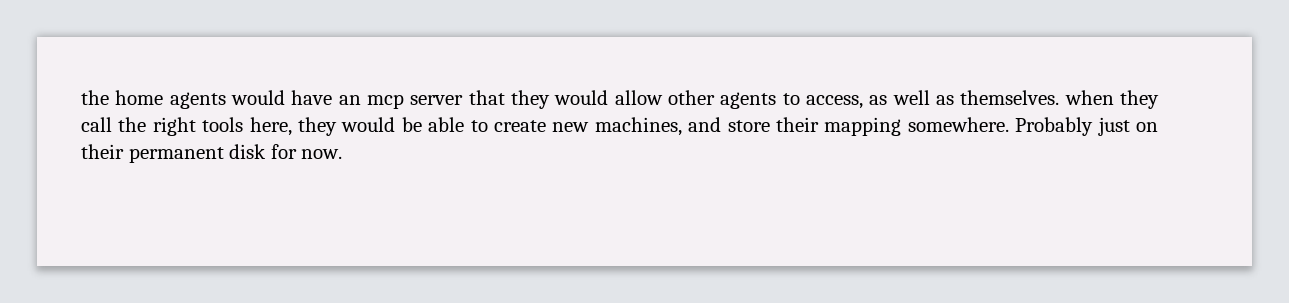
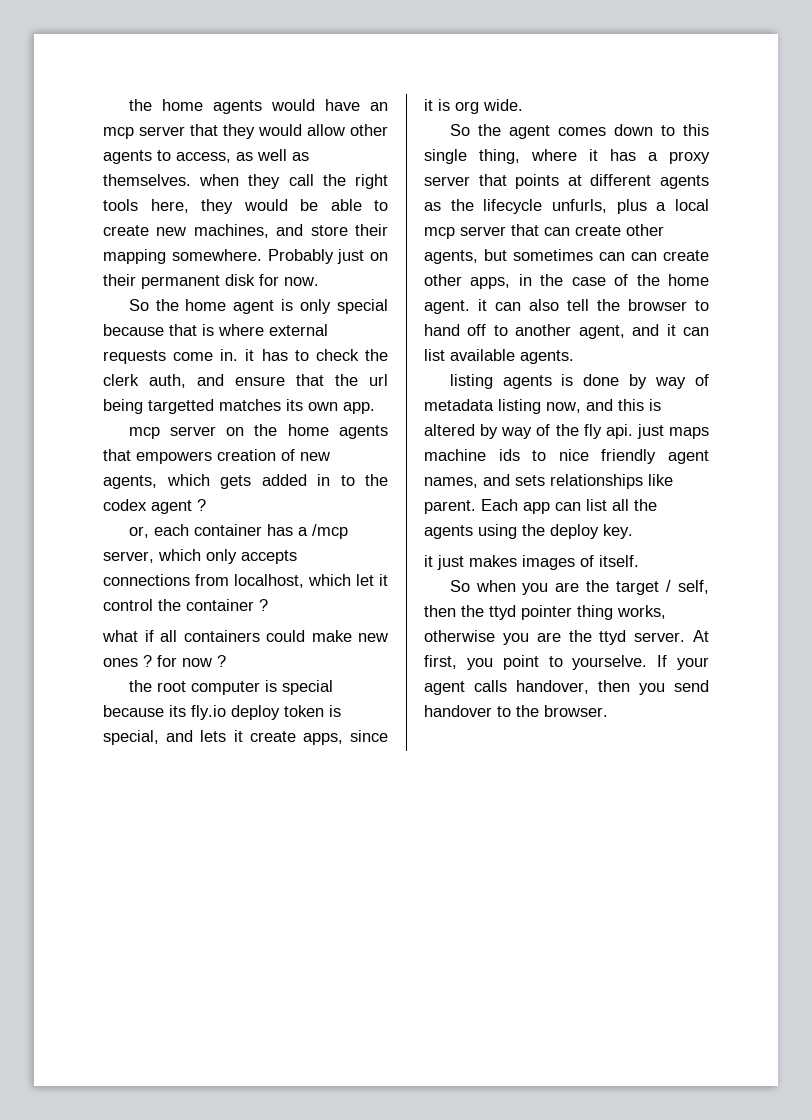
(343, 154) none -> [128,299,388,314] [103,324,328,336] [103,349,388,364] [103,374,388,388] [103,399,375,414] [128,424,389,439] [103,449,330,464] [103,474,388,489] [103,499,206,514] [128,524,348,539] [103,549,297,564] [103,574,388,588] [103,599,268,611] [102,630,388,642] [103,655,226,667] [128,680,333,695] [103,705,341,720] [103,730,388,745] [424,99,523,114] [449,124,709,139] [424,149,710,164] [424,174,709,189] [424,199,709,214] [424,224,664,239] [424,249,709,264] [424,274,709,289] [424,299,709,314] [424,324,709,339] [424,349,574,364] [449,374,709,389] [424,399,661,414] [424,424,709,439] [424,449,709,464] [424,474,673,489] [424,499,657,514] [424,524,633,539] [424,555,639,570] [449,580,709,595] [424,605,666,620] [424,630,709,645] [424,655,709,670] [424,680,709,695] [424,705,608,717] // So the home agent is only special because that is where external requests come in. it has to check the clerk auth, and ensure that the url being targetted matches its own app. // mcp server on the home agents that empowers creation of new agents, which gets added in to the codex agent ? // or, each container has a /mcp server, which only accepts connections from localhost, which let it control the container ? // what if all containers could make new ones ? for now ? // the root computer is special because its fly.io deploy token is special, and lets it create apps, since it is org wide. // So the agent comes down to this single thing, where it has a proxy server that points at different agents as the lifecycle unfurls, plus a local mcp server that can create other agents, but sometimes can can create other apps, in the case of the home agent. it can also tell the browser to hand off to another agent, and it can list available agents. // listing agents is done by way of metadata listing now, and this is altered by way of the fly api. just maps machine ids to nice friendly agent names, and sets relationships like parent. Each app can list all the agents using the deploy key. // it just makes images of itself. // So when you are the target / self, then the ttyd pointer thing works, otherwise you are the ttyd server. At first, you point to yourselve. If your agent calls handover, then you send handover to the browser.

